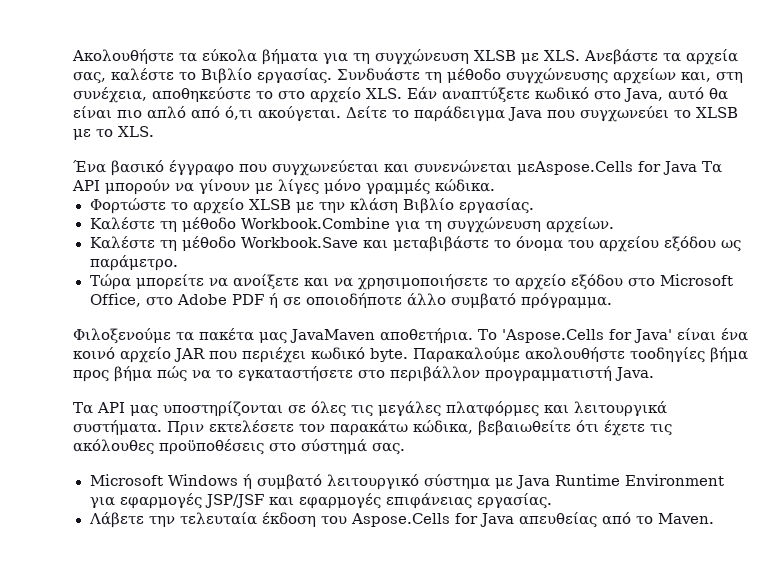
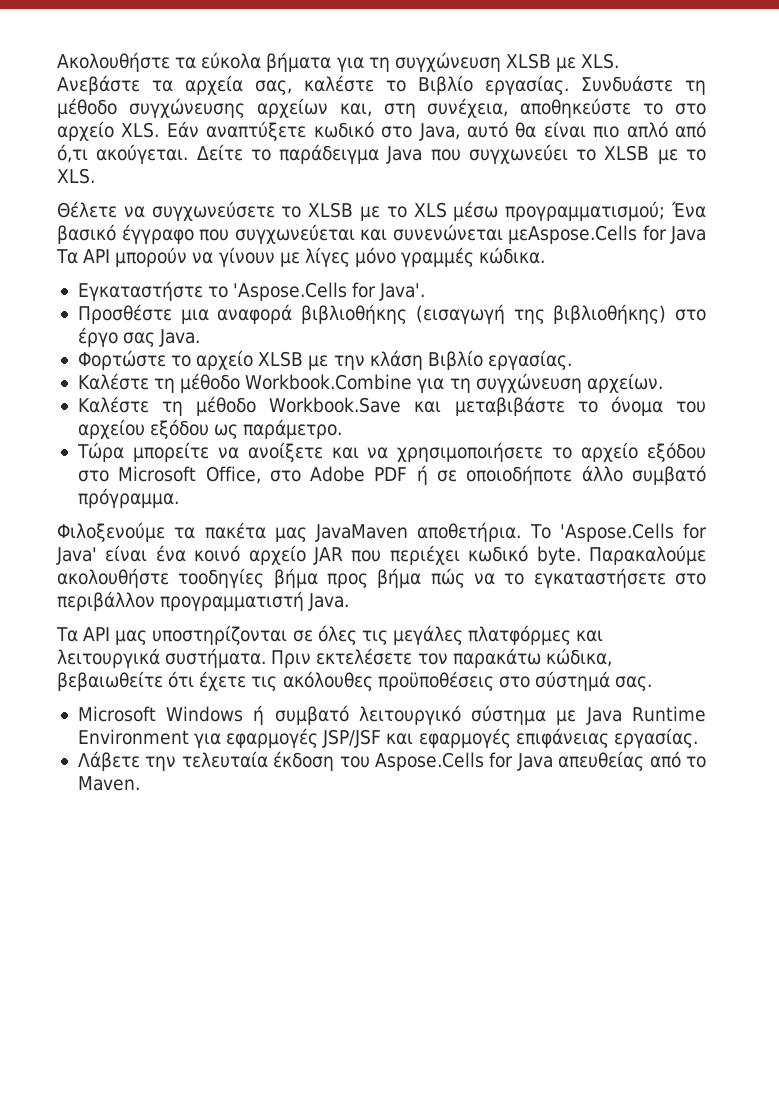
(154, 131) none -> [57,201,666,221] Θέλετε να συγχωνεύσετε το XLSB με το XLS μέσω προγραμματισμού;
(495, 185) none -> [77,281,426,301] [77,304,707,324] [77,327,201,347] // Εγκαταστήστε το 'Aspose.Cells for Java'. // Προσθέστε μια αναφορά βιβλιοθήκης (εισαγωγή της βιβλιοθήκης) στο έργο σας Java.

